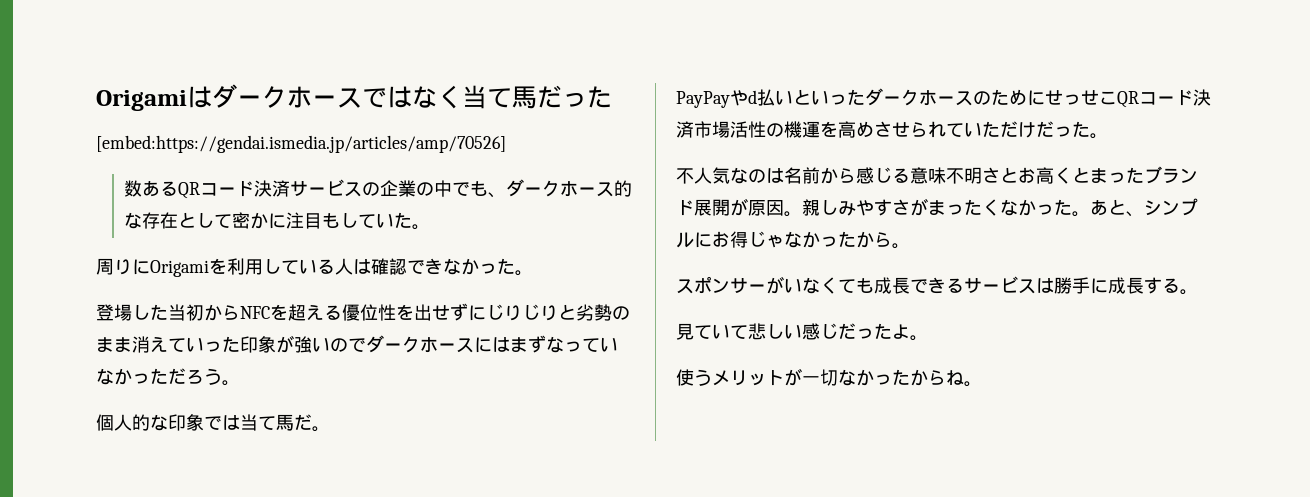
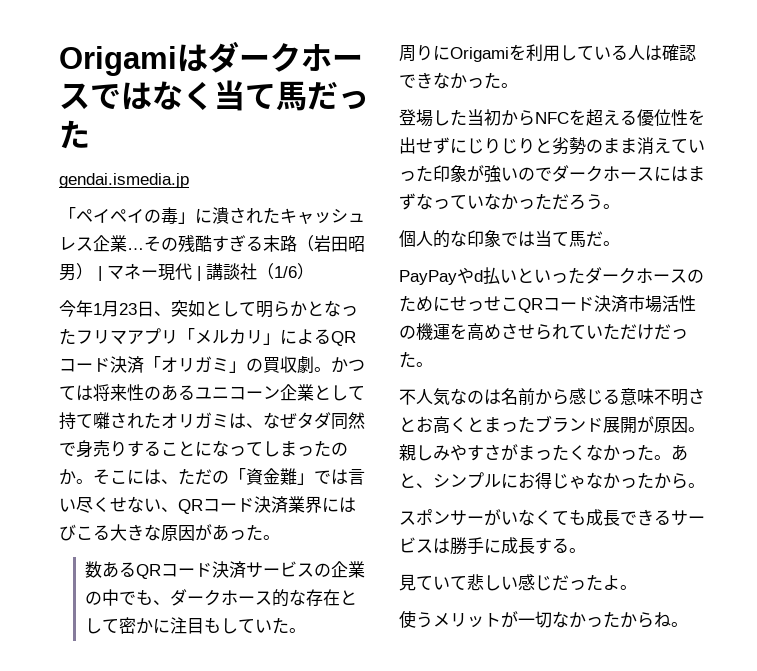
[96,135,506,153] [embed:https://gendai.ismedia.jp/articles/amp/70526] -> [59,173,189,188] [59,207,365,224] [59,235,365,253] [59,263,314,281] [59,300,358,318] [59,328,356,346] [59,356,365,374] [59,384,365,401] [59,412,365,430] [59,440,348,458] [59,468,365,485] [59,496,356,514] [59,524,280,541] gendai.ismedia.jp // 「ペイペイの毒」に潰されたキャッシュレス企業…その残酷すぎる末路（岩田昭男） | マネー現代 | 講談社（1/6） // 今年1月23日、突如として明らかとなったフリマアプリ「メルカリ」によるQRコード決済「オリガミ」の買収劇。かつては将来性のあるユニコーン企業として持て囃されたオリガミは、なぜタダ同然で身売りすることになってしまったのか。そこには、ただの「資金難」では言い尽くせない、QRコード決済業界にはびこる大きな原因があった。

